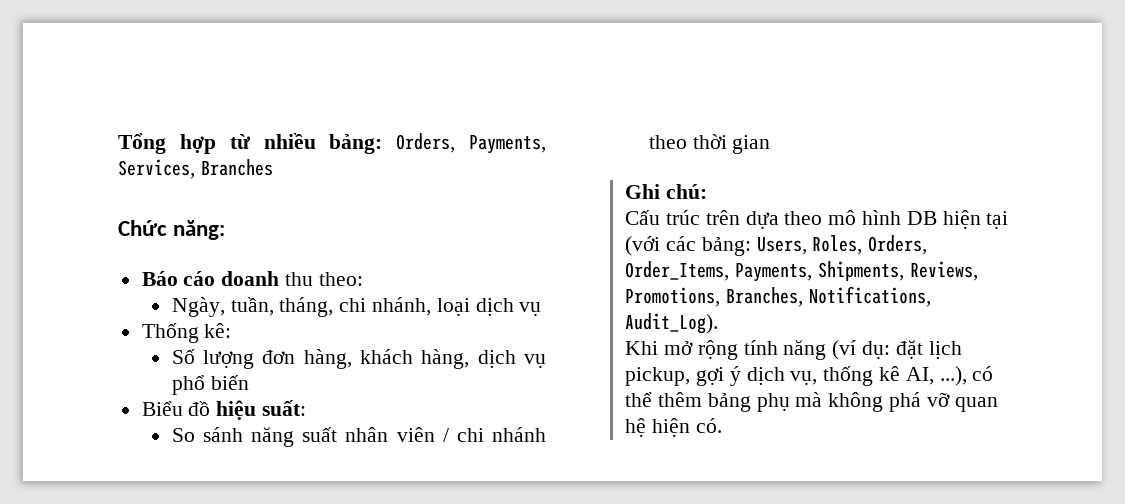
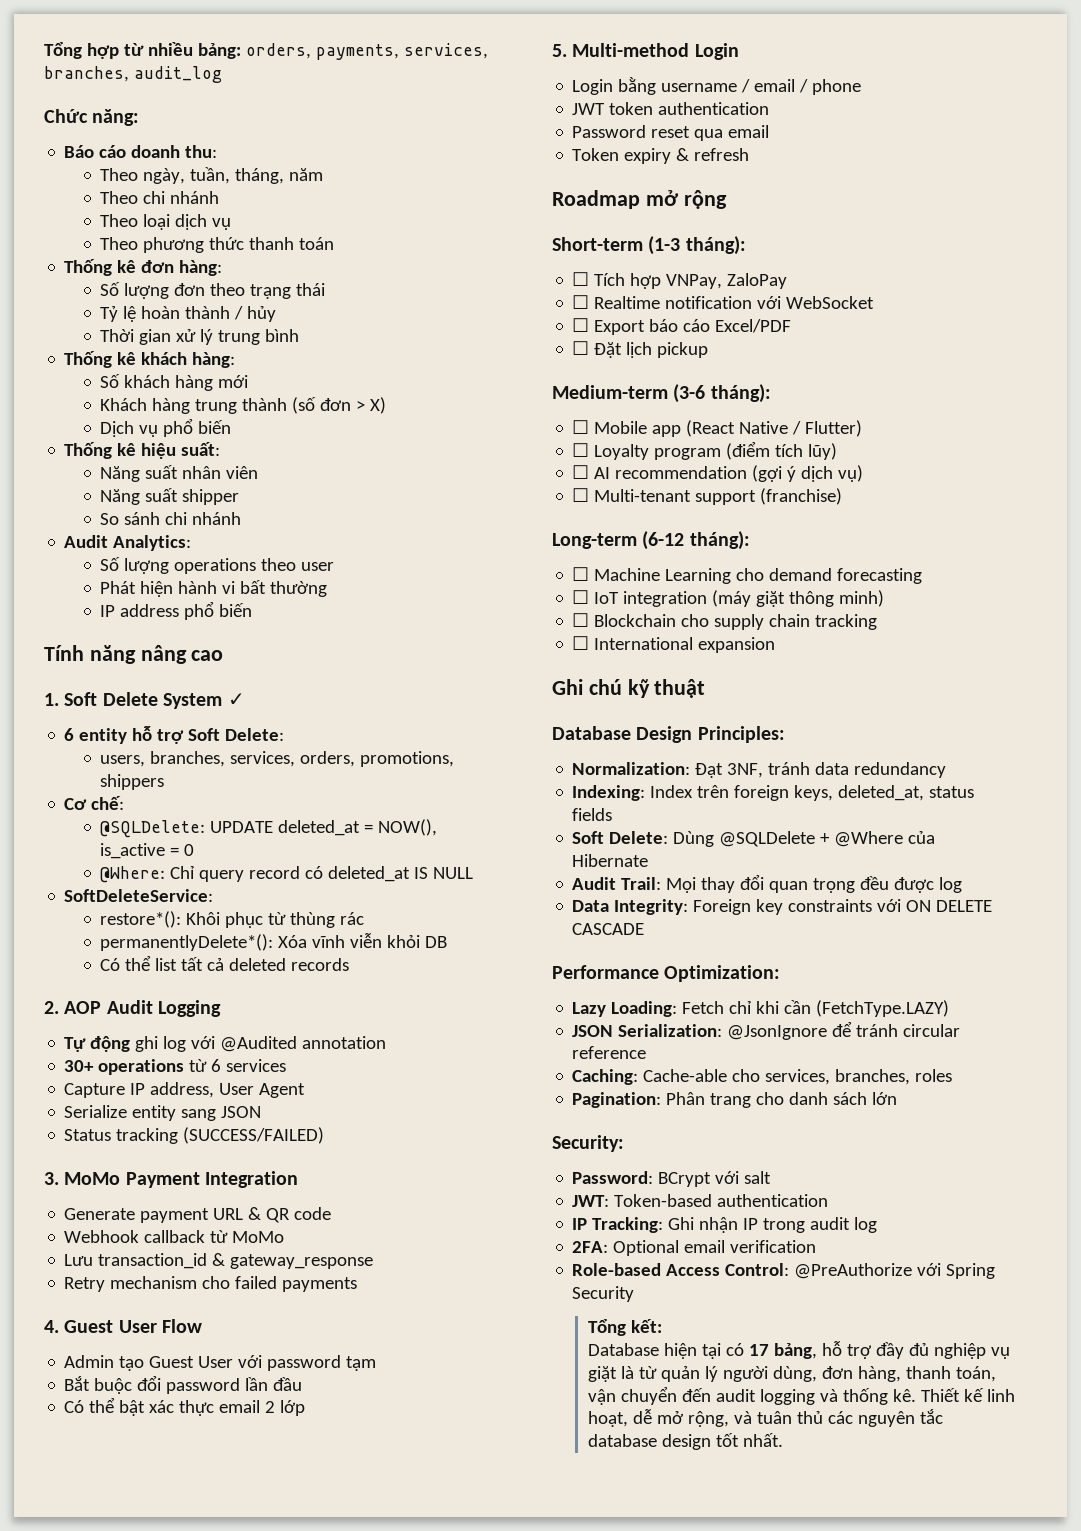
[396,133,546,154] [118,159,273,179] Orders, Payments, Services, Branches -> [245,43,488,60] [44,66,222,83] orders, payments, services, branches, audit_log
[285,272,363,286] [171,297,542,317] [141,323,232,343] [171,349,516,369] thu theo: // Ngày, tuần, tháng, chi nhánh, loại dịch vụ // Thống kê: // Số lượng đơn hàng, khách hàng, dịch -> [185,145,218,158] [100,167,324,184] [100,191,220,204] [100,214,232,230] [100,237,335,253] [64,259,223,276] [100,282,326,299] [100,306,277,322] [100,329,300,345] [64,351,236,368] [100,374,249,391] [100,397,387,414] [100,421,135,437] thu: // Theo ngày, tuần, tháng, năm // Theo chi nhánh // Theo loại dịch vụ // Theo phương thức thanh toán // Thống kê đơn hàng: // Số lượng đơn theo trạng thái // Tỷ lệ hoàn thành / hủy // Thời gian xử lý trung bình // Thống kê khách hàng: // Số khách hàng mới // Khách hàng trung thành (số đơn > X) // Dịch
[141,401,211,416] Biểu đồ -> [64,442,137,459] Thống kê
[171,427,295,447] So sánh năng -> [100,466,141,482] Năng
[442,427,546,442] [648,134,771,154] [625,184,707,199] [625,210,1009,229] [625,235,928,256] [625,261,978,282] [625,286,931,307] [625,313,719,334] [625,340,962,360] [625,366,994,386] [625,392,998,412] [625,418,722,437] / chi nhánh theo thời gian // Ghi chú: // Cấu trúc trên dựa theo mô hình DB hiện tại (với các bảng: Users, Roles, Orders, Order_Items, Payments, Shipments, Reviews, Promotions, Branches, Notifications, Audit_Log). // Khi mở rộng tính năng (ví dụ: đặt lịch pickup, gợi ý dịch vụ, thống kê AI, ...), có thể thêm bảng phụ mà không phá vỡ quan hệ hiện có. -> [100,488,240,505] [100,512,242,525] [64,535,192,551] [100,557,335,574] [100,580,328,597] [100,601,253,620] [44,645,224,664] [44,692,245,709] [64,726,285,744] [100,751,455,767] [100,774,165,790] [64,796,125,810] [100,819,438,838] [100,843,195,859] [100,866,474,883] [64,889,214,902] [100,911,365,928] [100,933,448,951] [100,955,350,971] [44,1000,222,1017] [64,1036,387,1052] [64,1059,287,1075] [64,1082,306,1098] [64,1105,262,1121] [64,1127,325,1144] [44,1171,299,1188] [64,1207,332,1223] [64,1230,285,1243] [64,1253,374,1269] [64,1276,358,1292] [44,1319,203,1333] [64,1355,377,1371] [64,1375,303,1394] [64,1397,306,1416] [552,43,739,60] [572,77,862,95] [572,102,770,115] [572,125,770,141] [572,148,750,164] [552,190,727,209] [552,236,746,255] [572,272,788,289] [572,295,875,309] [572,318,792,335] [572,341,709,358] [552,384,771,403] [572,420,863,437] [572,441,838,460] [572,465,864,482] [572,488,843,505] [552,531,750,550] [572,567,923,584] [572,590,885,607] [572,613,878,630] [572,636,776,653] [552,679,706,698] [552,726,785,743] [572,762,947,778] [572,785,975,801] [572,808,613,821] [572,831,936,847] [572,854,649,867] [572,874,963,893] [572,899,993,915] [572,923,645,935] [552,965,781,982] [572,1000,950,1017] [572,1021,961,1040] [572,1046,647,1059] [572,1069,953,1085] [572,1092,898,1108] [552,1135,624,1152] [572,1171,772,1187] [572,1194,829,1207] [572,1217,878,1233] [572,1240,817,1256] [572,1263,996,1279] [572,1286,635,1302] [587,1319,662,1336] [587,1341,1010,1359] [587,1366,996,1382] [587,1386,1015,1405] [587,1409,943,1427] [587,1433,783,1450] // Năng suất shipper // So sánh chi nhánh // Audit Analytics: // Số lượng operations theo user // Phát hiện hành vi bất thường // IP address phổ biến // Tính năng nâng cao // 1. Soft Delete System ✓ // 6 entity hỗ trợ Soft Delete: // users, branches, services, orders, promotions, shippers // Cơ chế: // @SQLDelete: UPDATE deleted_at = NOW(), is_active = 0 // @Where: Chỉ query record có deleted_at IS NULL // SoftDeleteService: // restore*(): Khôi phục từ thùng rác // permanentlyDelete*(): Xóa vĩnh viễn khỏi DB // Có thể list tất cả deleted records // 2. AOP Audit Logging // Tự động ghi log với @Audited annotation // 30+ operations từ 6 services // Capture IP address, User Agent // Serialize entity sang JSON // Status tracking (SUCCESS/FAILED) // 3. MoMo Payment Integration // Generate payment URL & QR code // Webhook callback từ MoMo // Lưu transaction_id & gateway_response // Retry mechanism cho failed payments // 4. Guest User Flow // Admin tạo Guest User với password tạm // Bắt buộc đổi password lần đầu // Có thể bật xác thực email 2 lớp // 5. Multi-method Login // Login bằng username / email / phone // JWT token authentication // Password reset qua email // Token expiry & refresh // Roadmap mở rộng // Short-term (1-3 tháng): // ☐ Tích hợp VNPay, ZaloPay // ☐ Realtime notification với WebSocket // ☐ Export báo cáo Excel/PDF // ☐ Đặt lịch pickup // Medium-term (3-6 tháng): // ☐ Mobile app (React Native / Flutter) // ☐ Loyalty program (điểm tích lũy) // ☐ AI recommendation (gợi ý dịch vụ) // ☐ Multi-tenant support (franchise) // Long-term (6-12 tháng): // ☐ Machine Learning cho demand forecasting // ☐ IoT integration (máy giặt thông minh) // ☐ Blockchain cho supply chain tracking // ☐ International expansion // Ghi chú kỹ thuật // Database Design Principles: // Normalization: Đạt 3NF, tránh data redundancy // Indexing: Index trên foreign keys, deleted_at, status fields // Soft Delete: Dùng @SQLDelete + @Where của Hibernate // Audit Trail: Mọi thay đổi quan trọng đều được log // Data Integrity: Foreign key constraints với ON DELETE CASCADE // Performance Optimization: // Lazy Loading: Fetch chỉ khi cần (FetchType.LAZY) // JSON Serialization: @JsonIgnore để tránh circular reference // Caching: Cache-able cho services, branches, roles // Pagination: Phân trang cho danh sách lớn // Security: // Password: BCrypt với salt // JWT: Token-based authentication // IP Tracking: Ghi nhận IP trong audit log // 2FA: Optional email verification // Role-based Access Control: @PreAuthorize với Spring Security // Tổng kết: // Database hiện tại có 17 bảng, hỗ trợ đầy đủ nghiệp vụ giặt là từ quản lý người dùng, đơn hàng, thanh toán, vận chuyển đến audit logging và thống kê. Thiết kế linh hoạt, dễ mở rộng, và tuân thủ các nguyên tắc database design tốt nhất.

